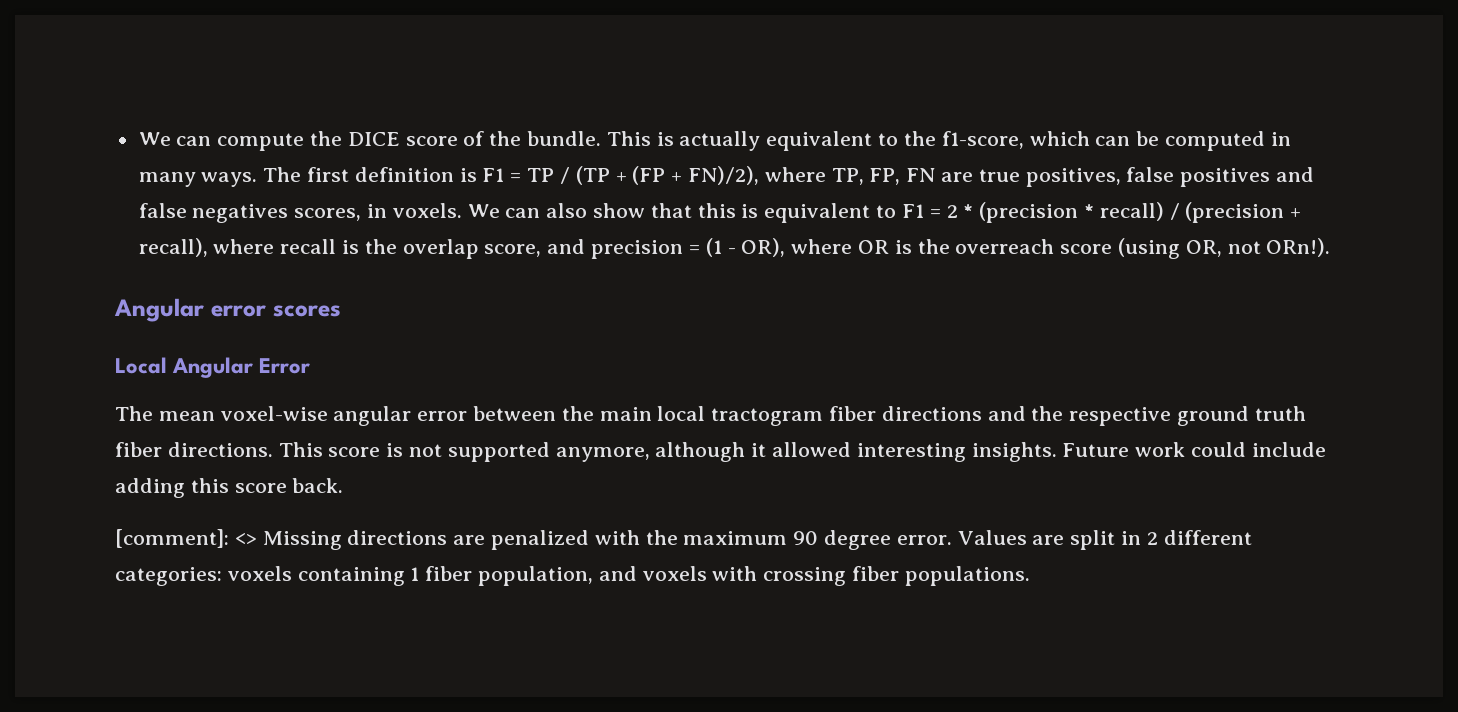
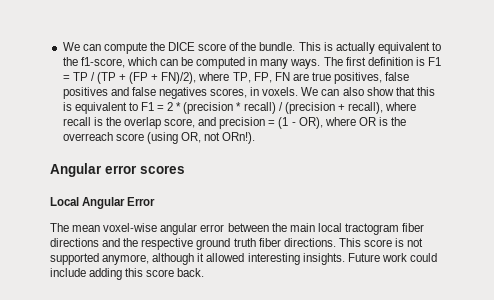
[115,529,1252,550] [115,566,1030,586] // [comment]: <> Missing directions are penalized with the maximum 90 degree error. Values are split in 2 different categories: voxels containing 1 fiber population, and voxels with crossing fiber populations. -> (205, 272) none

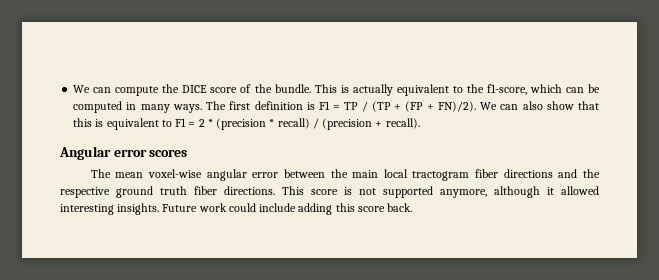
[161,72,410,84] [62,87,299,99] FN)/2), where TP, FP, FN are true positives, false positives and false negatives scores, in voxels. -> [437,101,476,112] FN)/2).
[348,102,417,114] [62,117,407,129] [62,132,256,144] recall), where recall is the overlap score, and precision = (1 - OR), where OR is the overreach score (using OR, not ORn!). -> [385,118,420,129] recall).
[50,197,156,209] // Local Angular Error -> (188, 153) none

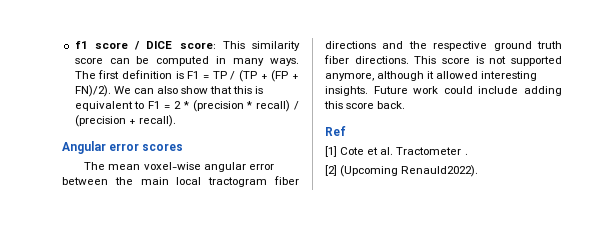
[73,84,562,96] We can compute the DICE score of the bundle. This is actually equivalent to the f1-score, which -> [74,41,300,51] [74,58,103,64] f1 score / DICE score: This similarity score
(413, 207) none -> [325,126,346,136] [325,146,468,157] [325,165,479,177] // Ref // [1] Cote et al. Tractometer . // [2] (Upcoming Renauld2022).

